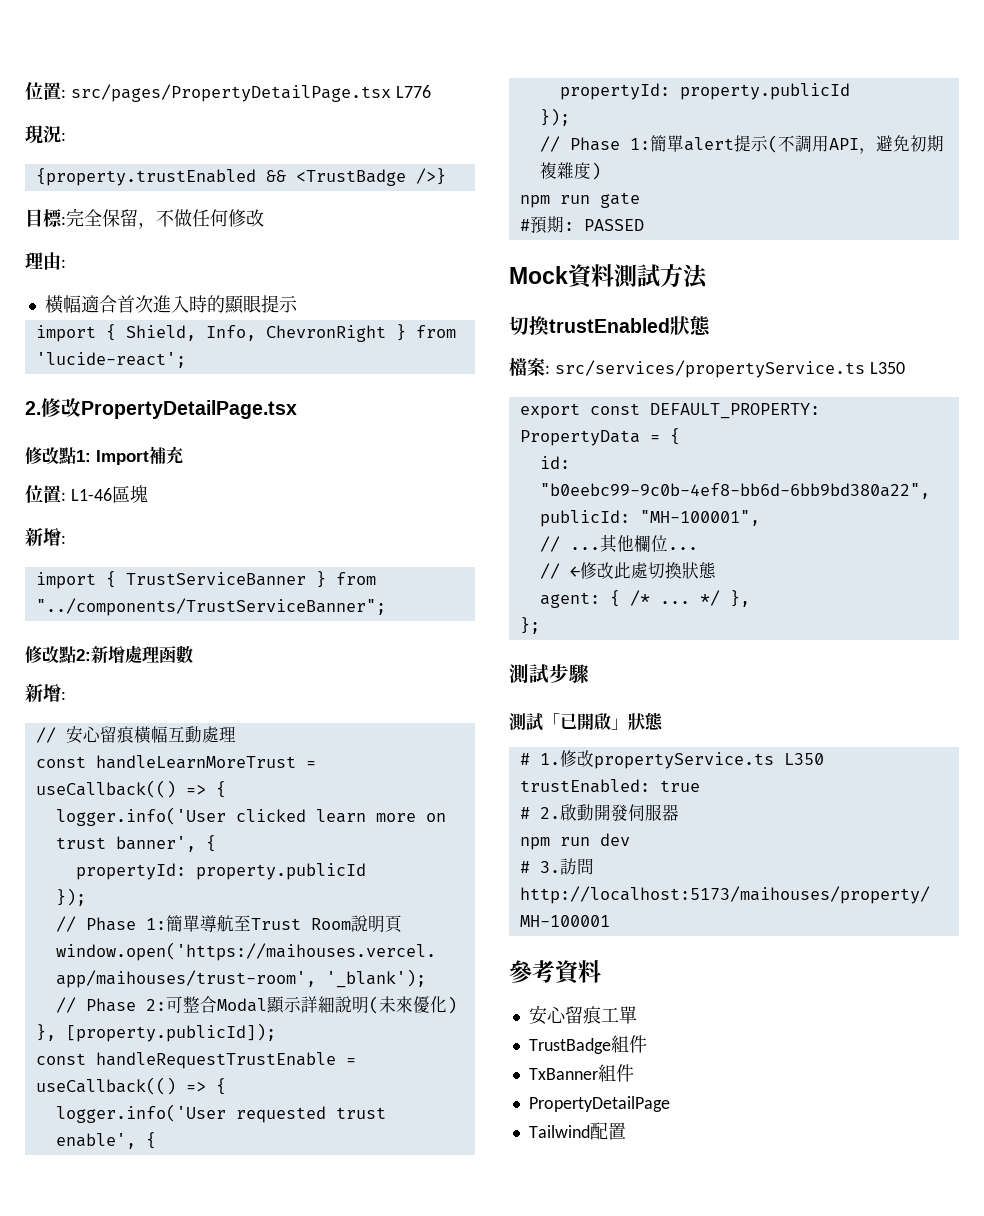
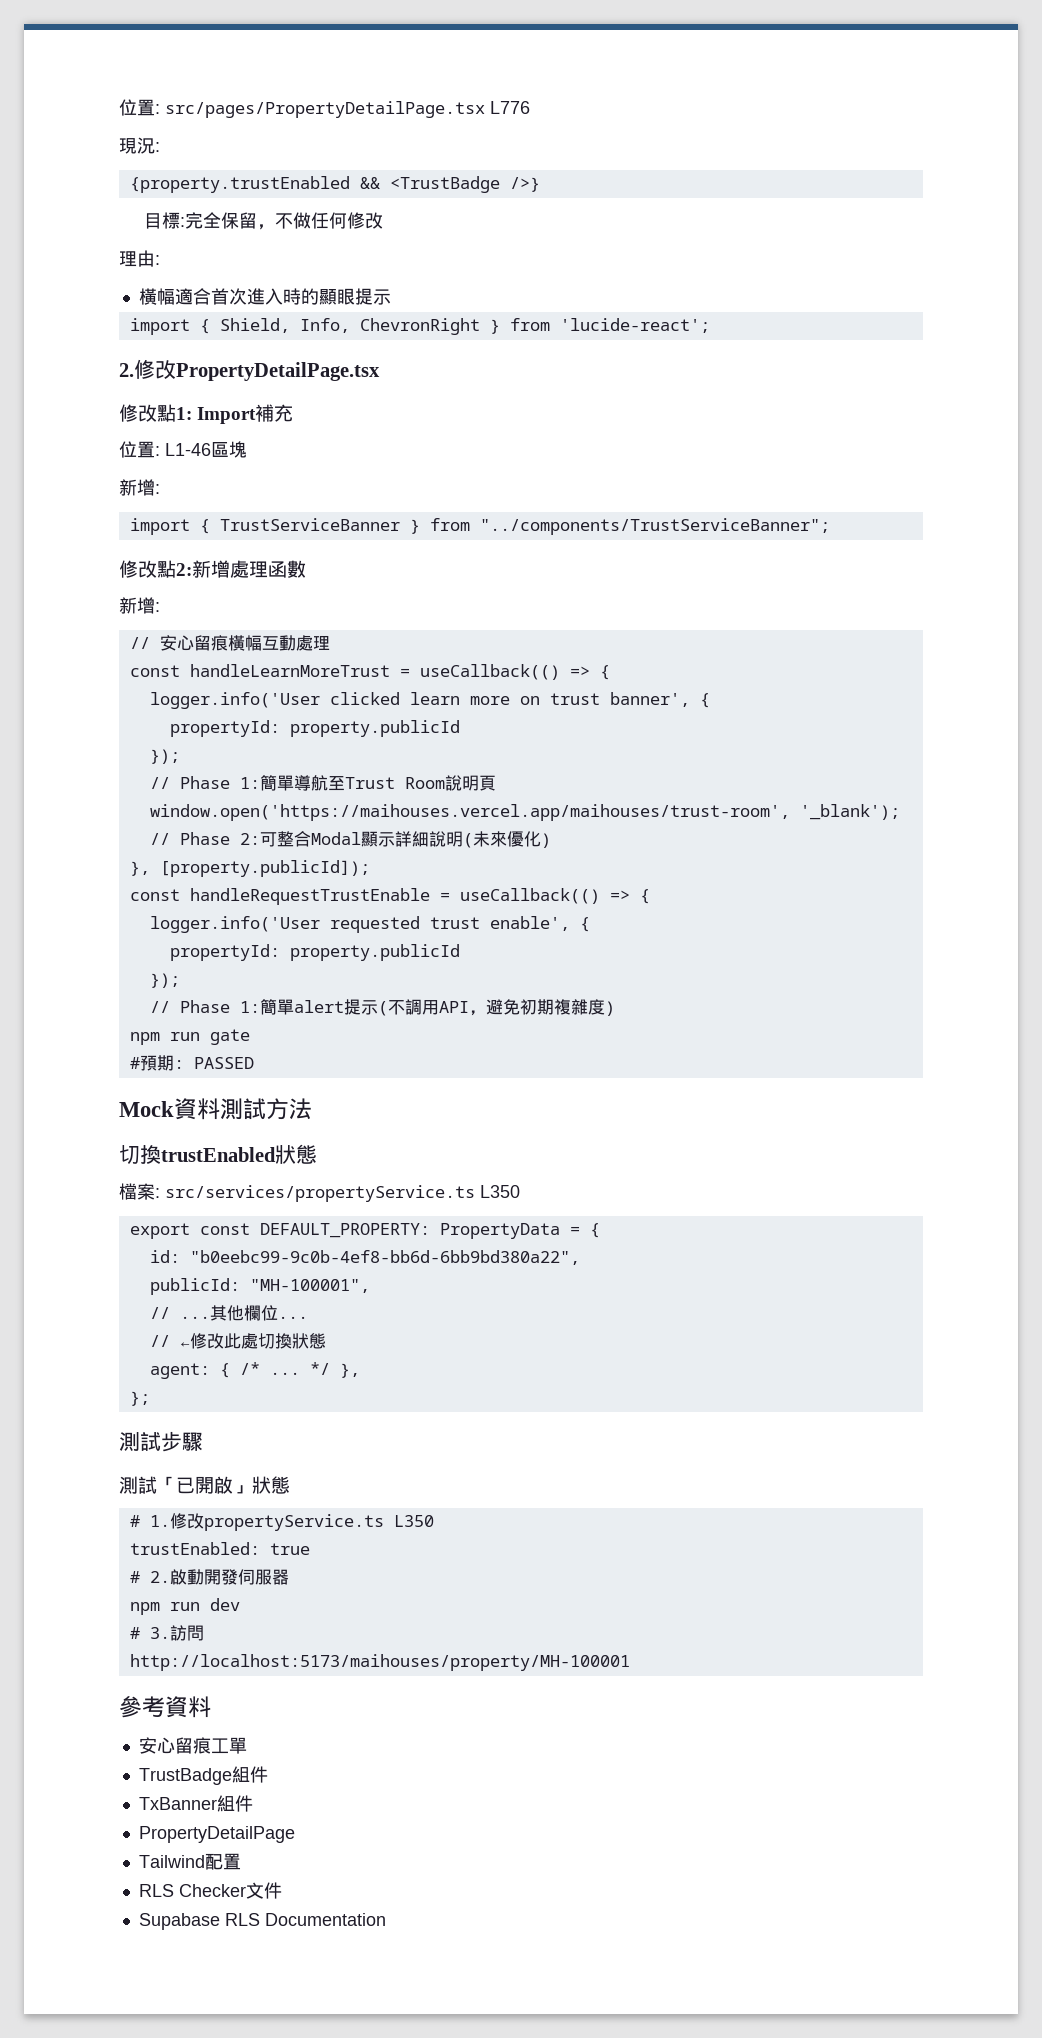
(626, 1131) none -> [138,1882,282,1899] [138,1913,386,1930] // RLS Checker文件 // Supabase RLS Documentation

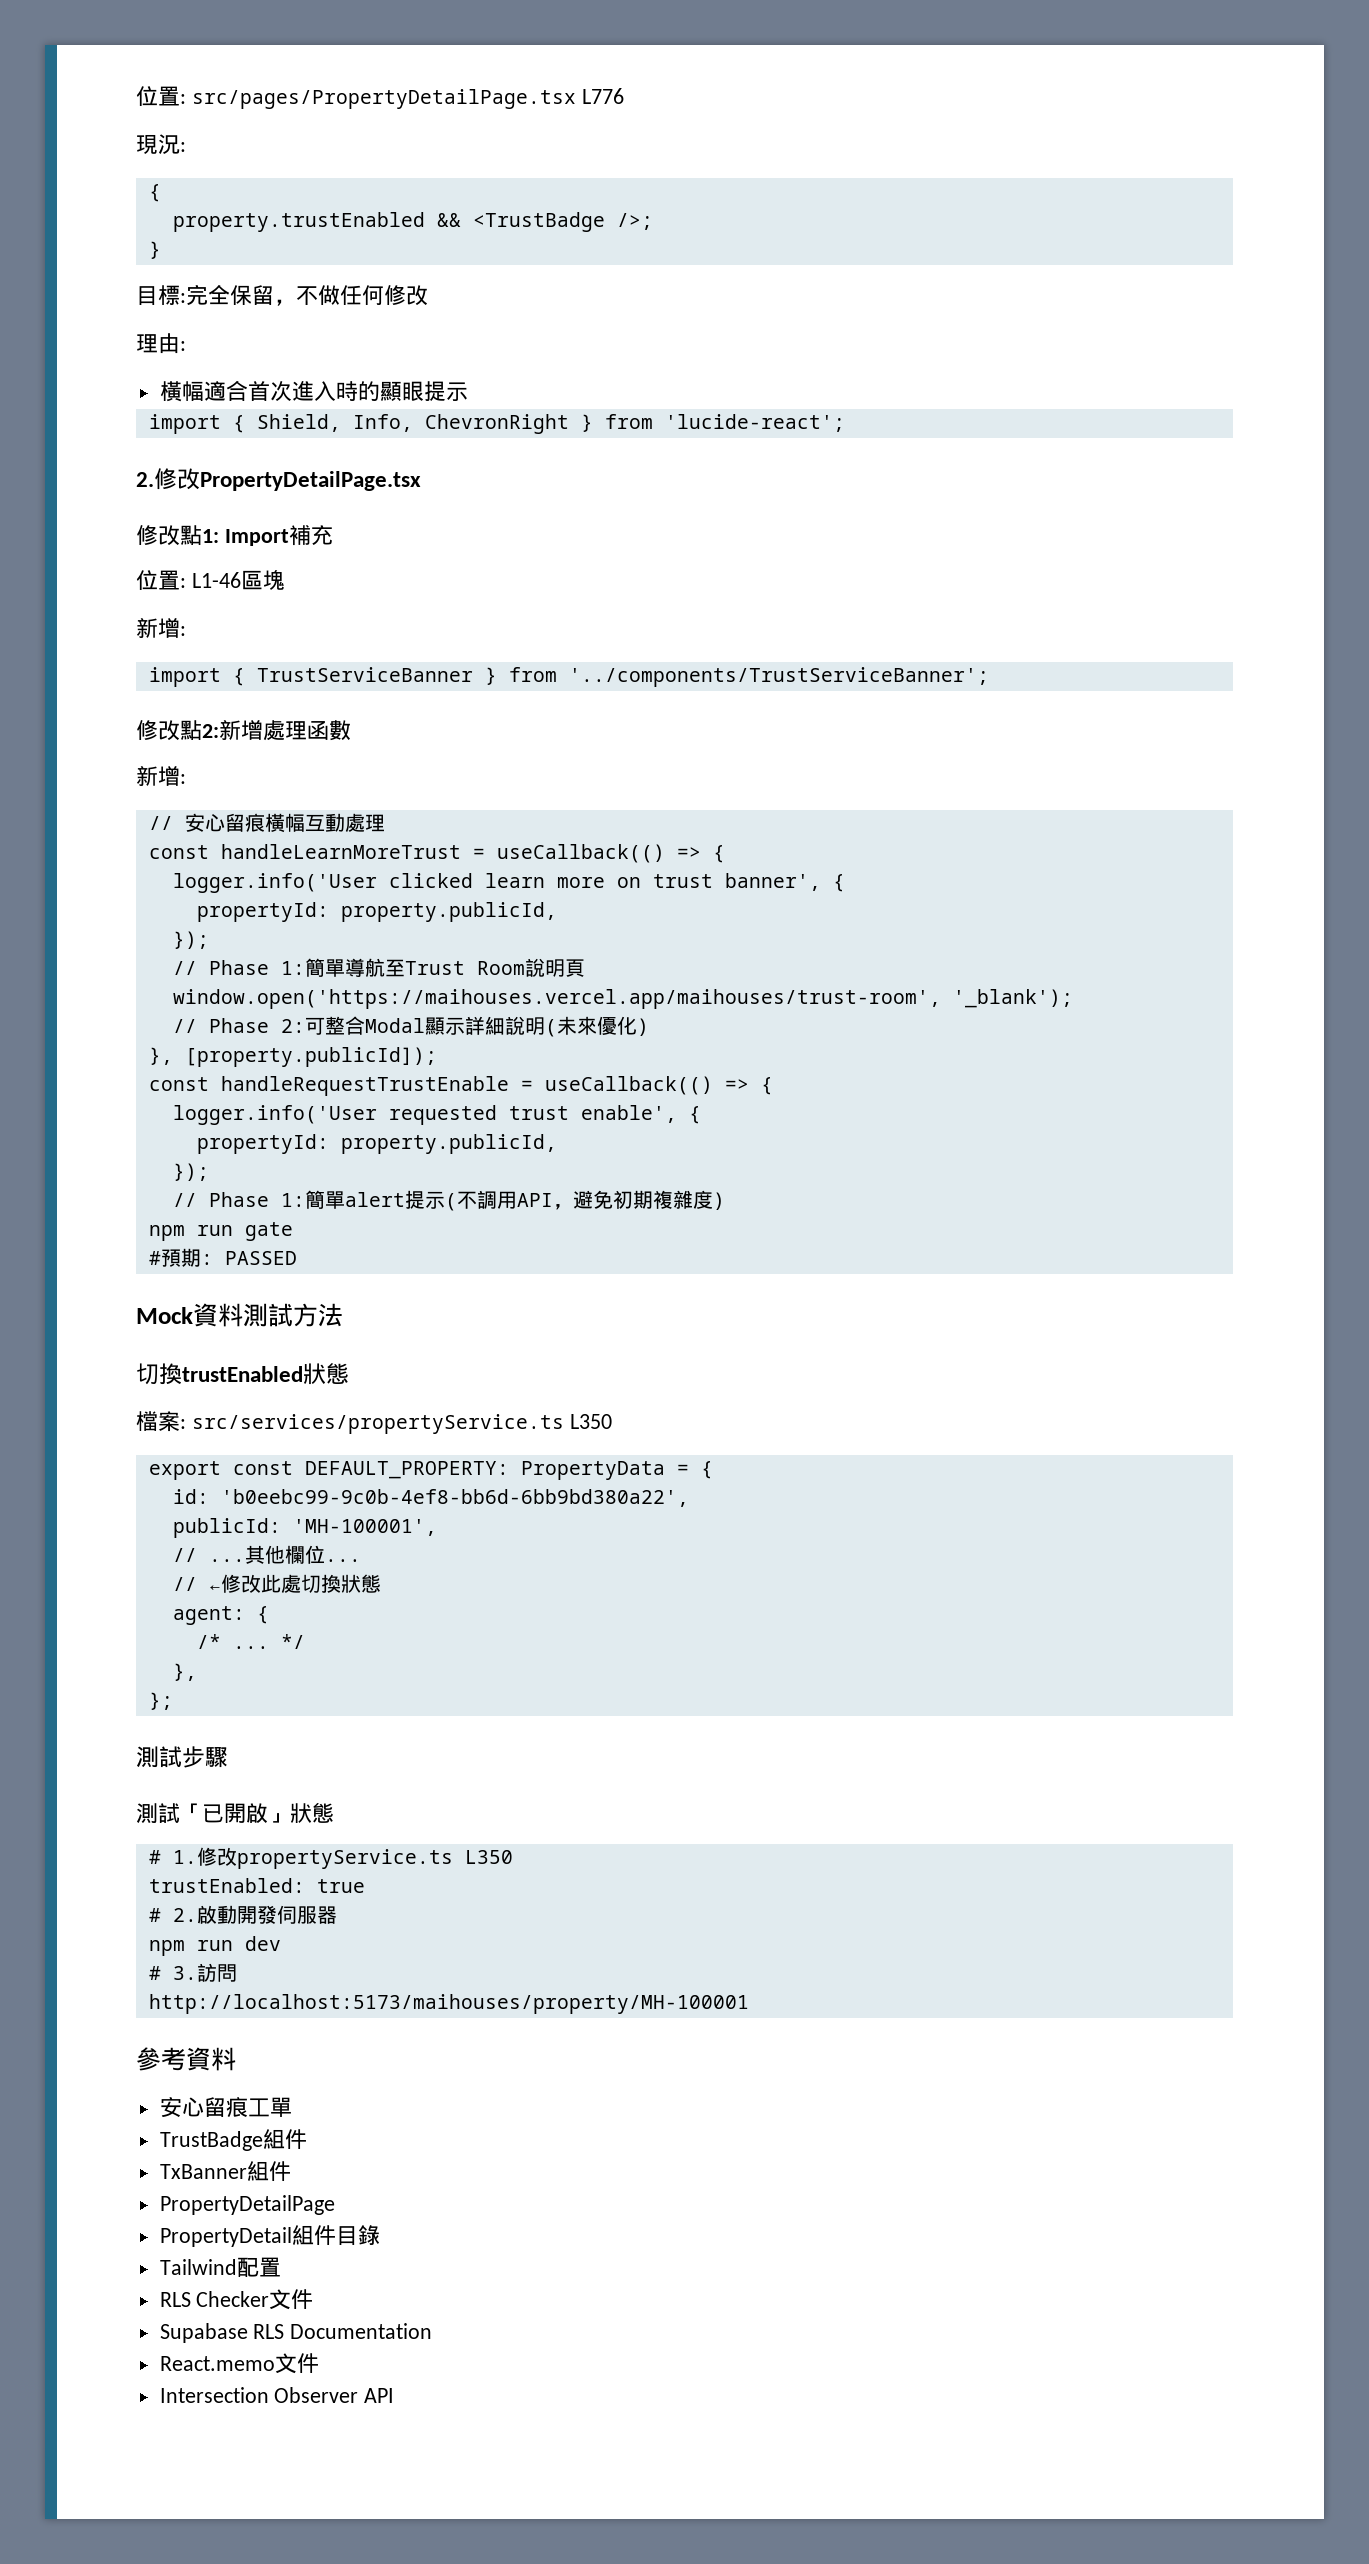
[129,176,540,193] {property.trustEnabled && <TrustBadge />} -> [148,184,161,202] [172,212,653,232] [148,241,161,259] { // property.trustEnabled && <TrustBadge />; // }
[479,518,830,535] "../components/TrustServiceBanner"; -> [568,667,989,687] '../components/TrustServiceBanner';
[289,720,460,737] property.publicId -> [340,902,557,922] property.publicId,
[289,944,460,961] property.publicId -> [340,1134,557,1154] property.publicId,
[189,1250,580,1265] "b0eebc99-9c0b-4ef8-bb6d-6bb9bd380a22", -> [220,1489,689,1507] 'b0eebc99-9c0b-4ef8-bb6d-6bb9bd380a22',
[249,1279,370,1293] "MH-100001", -> [292,1519,437,1536] 'MH-100001',
(230, 1370) none -> (269, 1615) //
(330, 1368) none -> (305, 1641) //
(295, 1834) none -> [159,2225,380,2247] // PropertyDetail組件目錄
(386, 1919) none -> [159,2353,319,2374] [159,2387,395,2403] // React.memo文件 // Intersection Observer API

